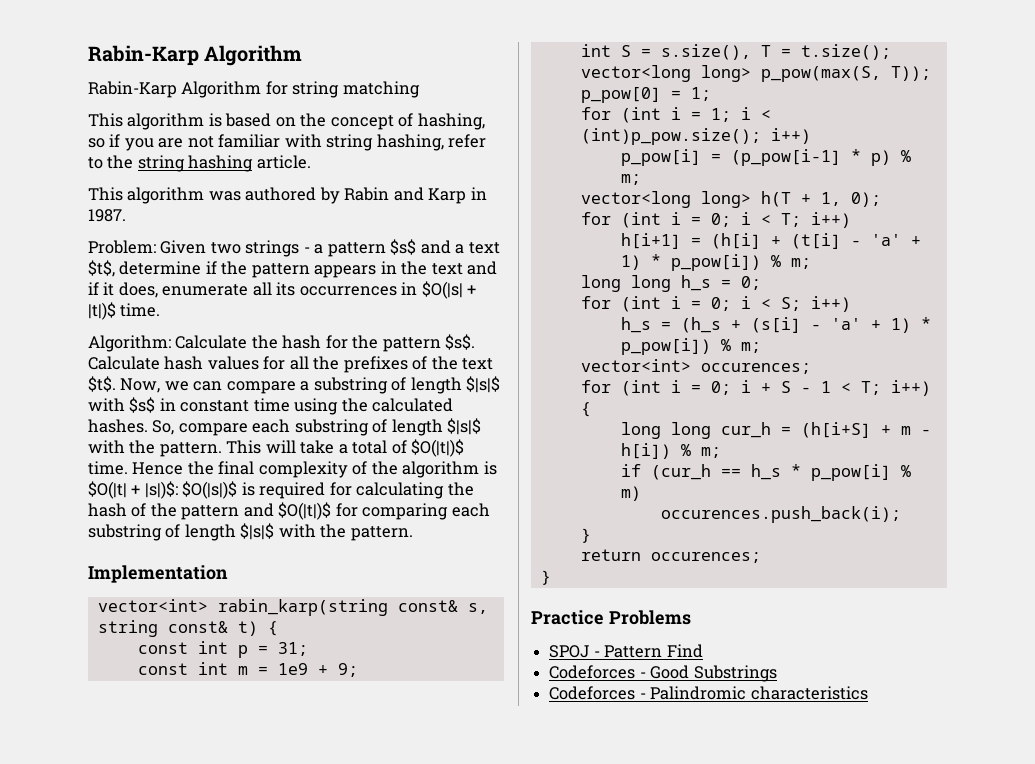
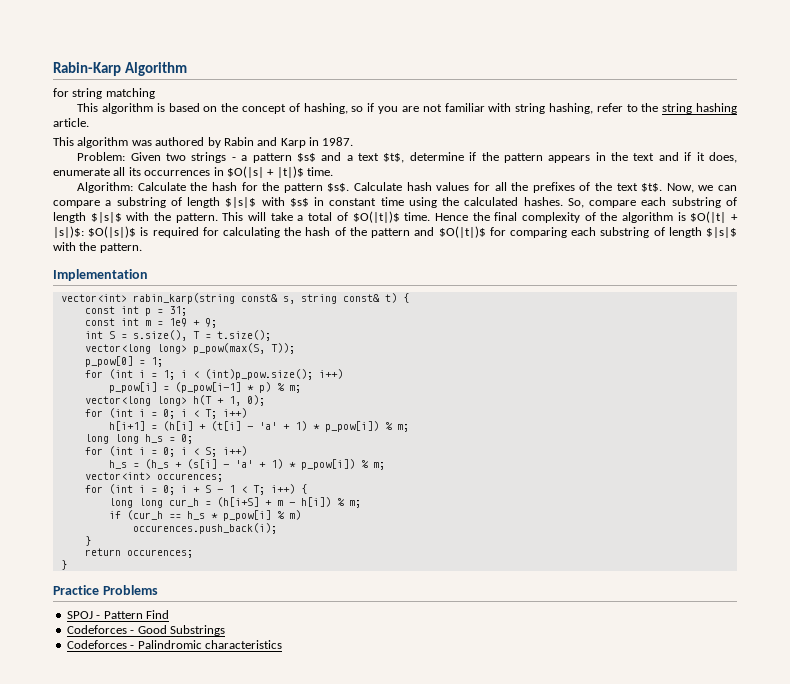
[88,81,262,98] Rabin-Karp Algorithm -> (188, 69) none

